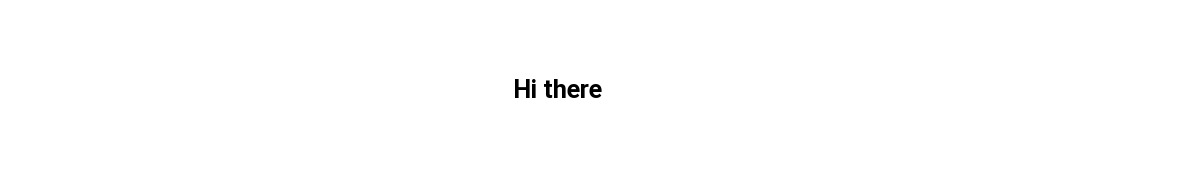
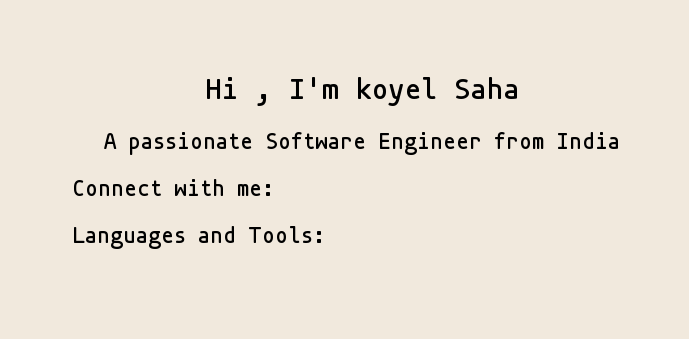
[543,79,603,98] there -> [254,77,520,106] [104,132,620,155] [72,179,274,196] [72,226,325,249] , I'm koyel Saha // A passionate Software Engineer from India // Connect with me: // Languages and Tools:

